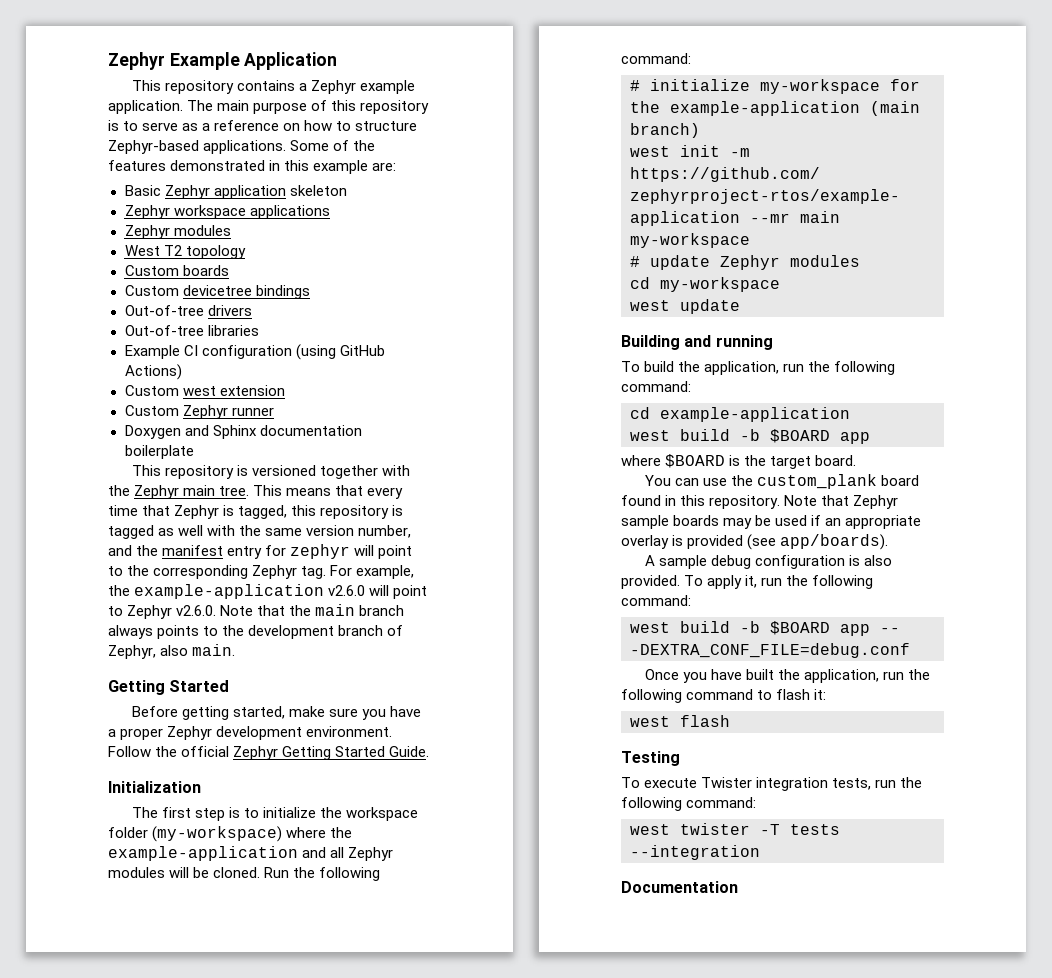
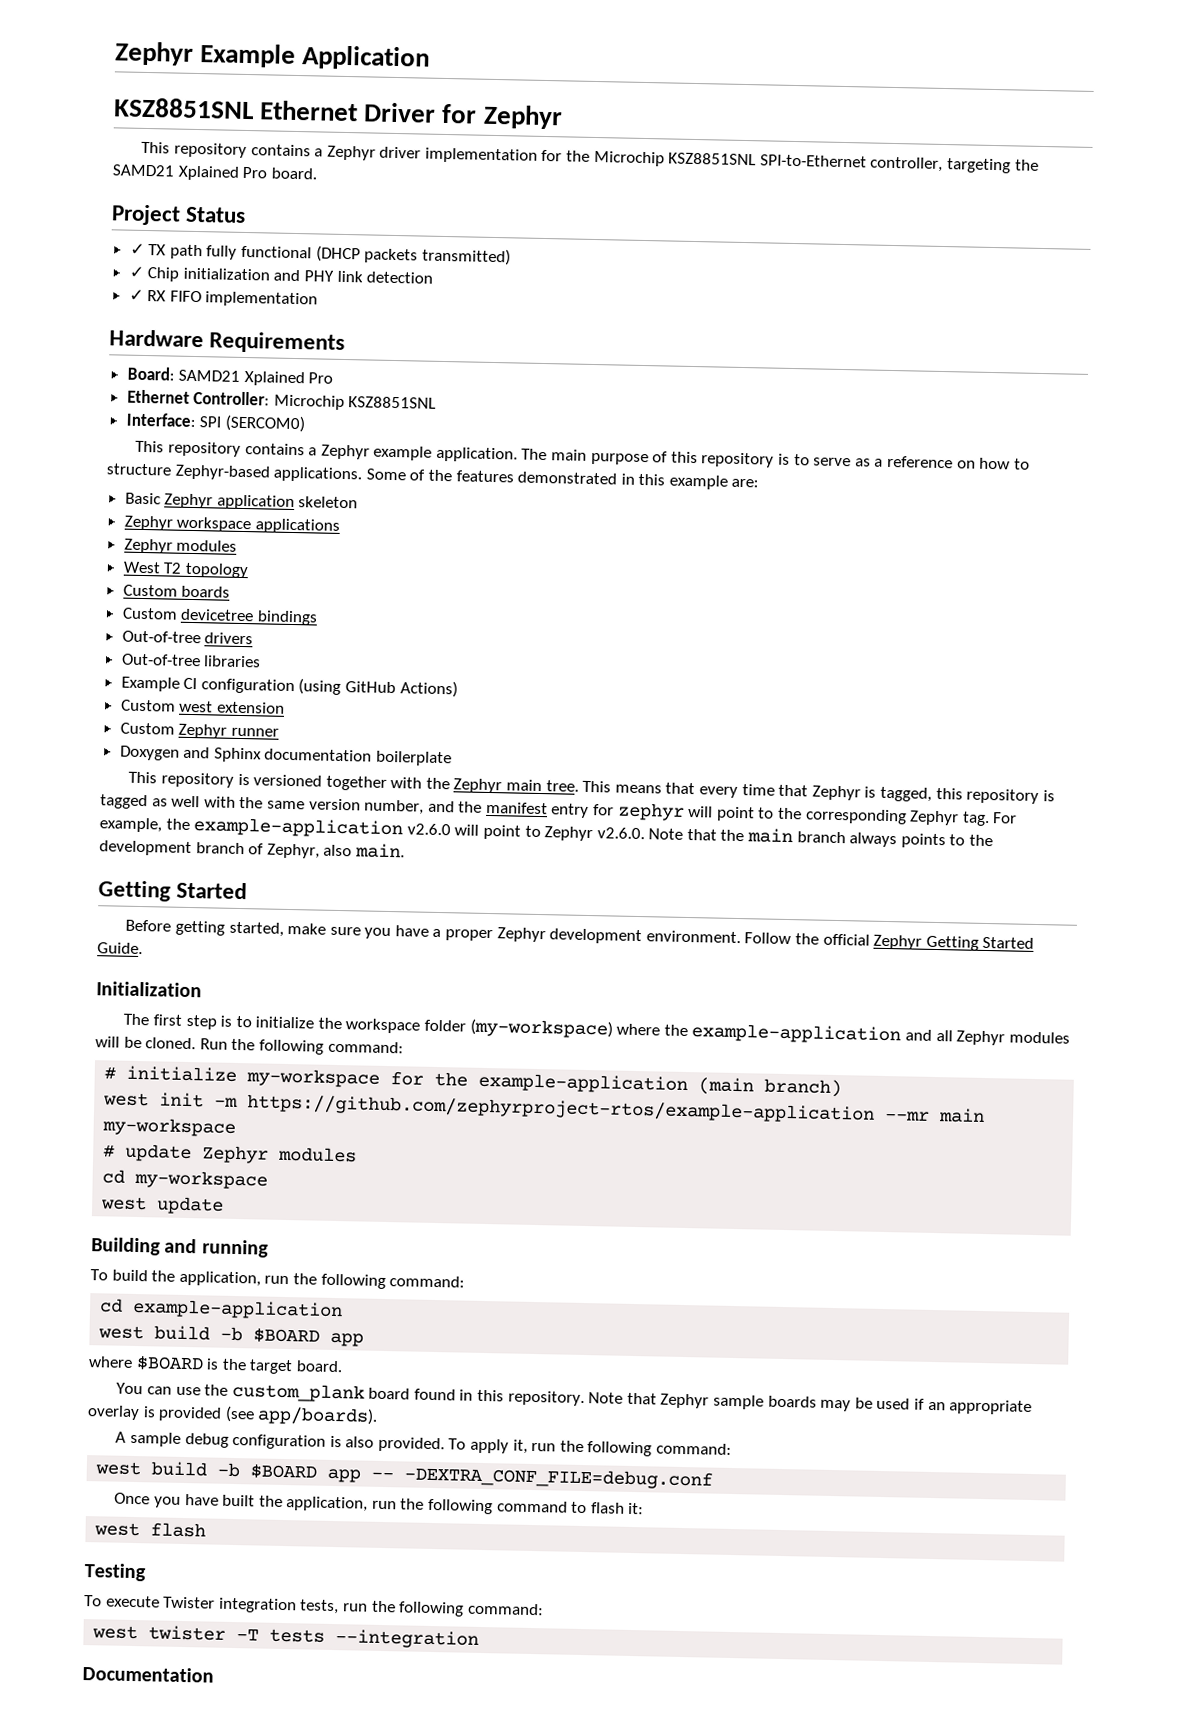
(338, 61) none -> [113,97,563,130] [141,141,1039,174] [112,164,317,181] [111,204,247,226] [129,243,511,266] [128,266,434,284] [128,289,319,308] [109,329,346,355] [126,366,334,387] [126,389,437,411] [125,412,306,433] // KSZ8851SNL Ethernet Driver for Zephyr // This repository contains a Zephyr driver implementation for the Microchip KSZ8851SNL SPI-to-Ethernet controller, targeting the SAMD21 Xplained Pro board. // Project Status // ✓ TX path fully functional (DHCP packets transmitted) // ✓ Chip initialization and PHY link detection // ✓ RX FIFO implementation // Hardware Requirements // Board: SAMD21 Xplained Pro // Ethernet Controller: Microchip KSZ8851SNL // Interface: SPI (SERCOM0)

